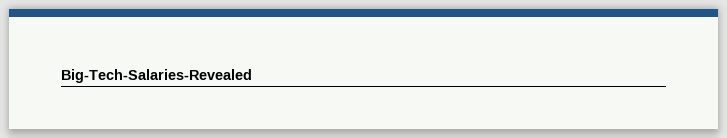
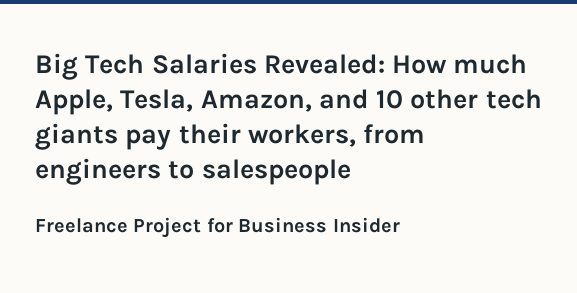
[61,69,252,83] Big-Tech-Salaries-Revealed -> [35,53,528,80] [35,89,542,115] [35,123,426,150] [35,158,351,185] [35,217,400,238] Big Tech Salaries Revealed: How much Apple, Tesla, Amazon, and 10 other tech giants pay their workers, from engineers to salespeople // Freelance Project for Business Insider

